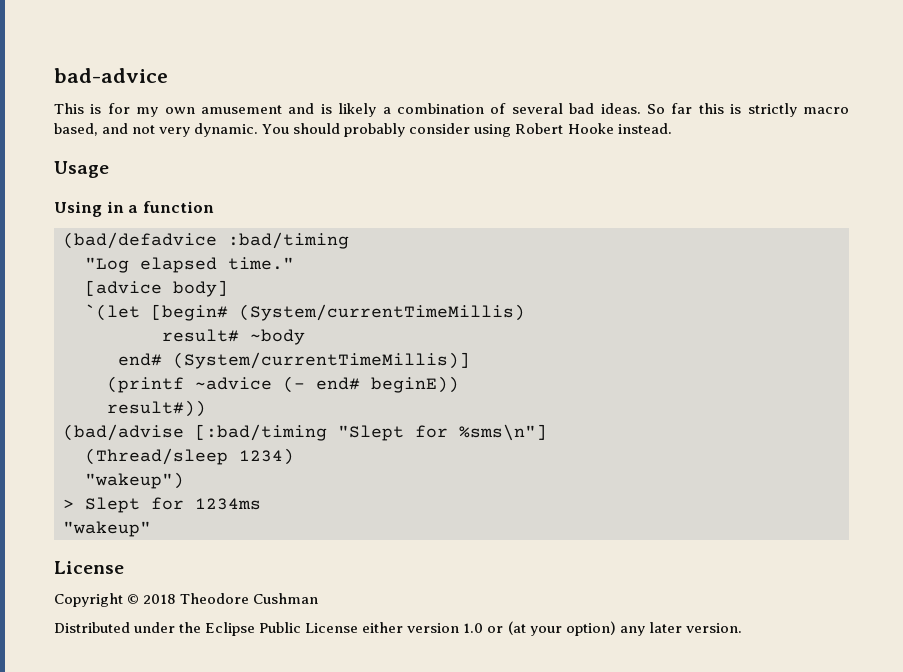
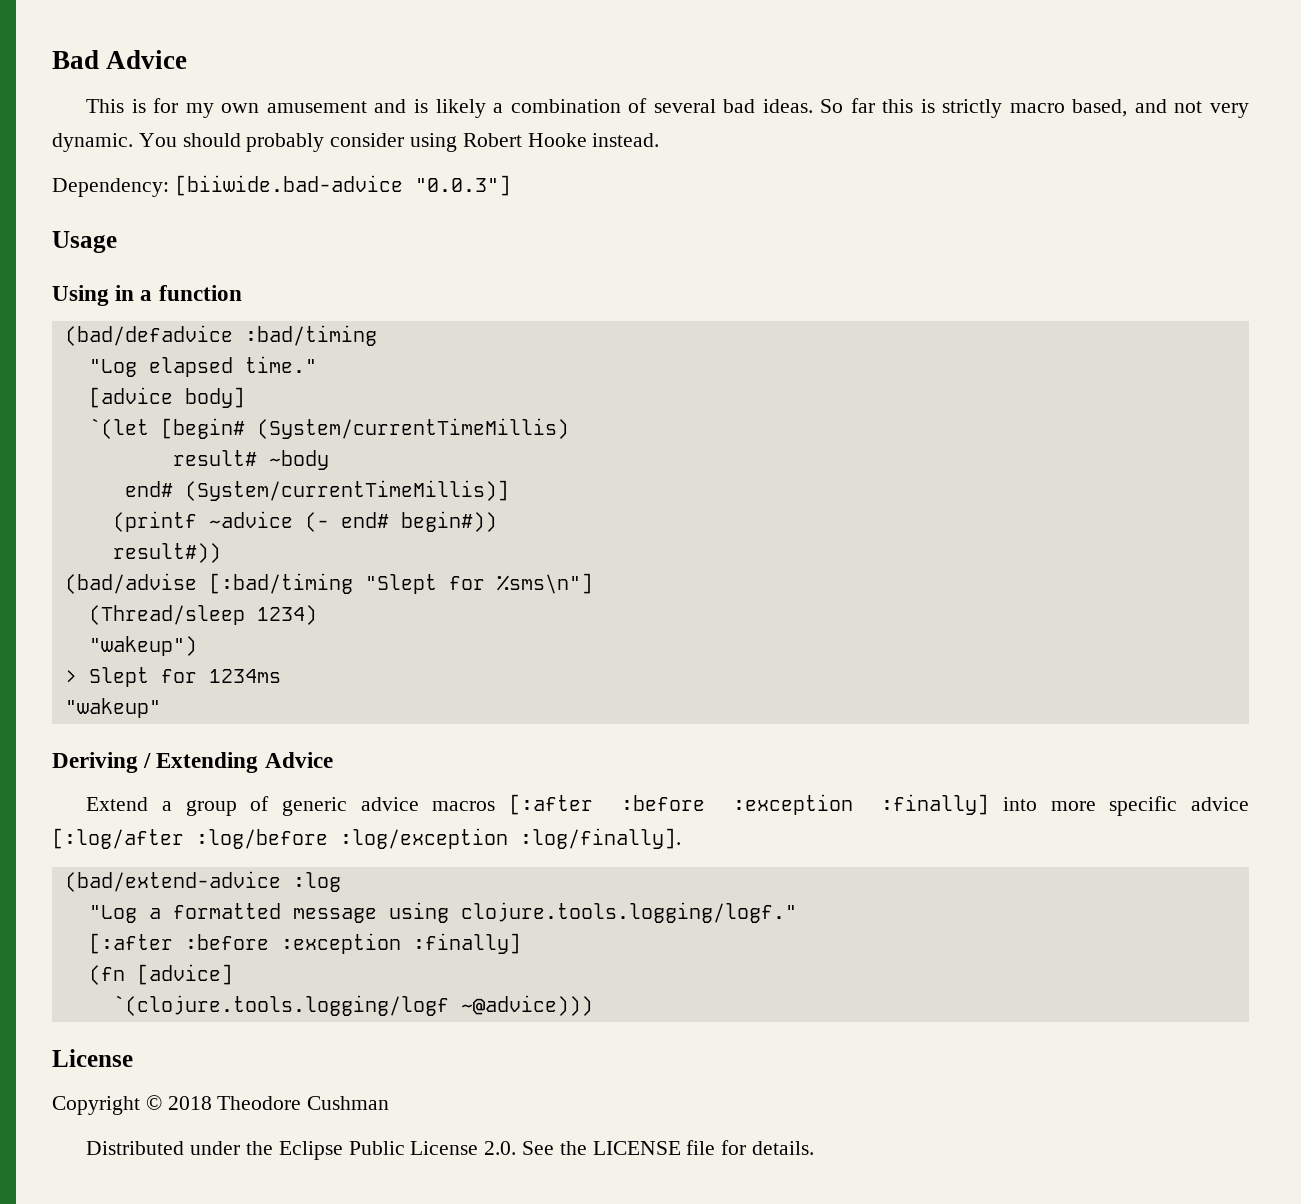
[54,68,168,83] bad-advice -> [52,50,188,69] Bad Advice
(672, 128) none -> [52,175,511,197] // Dependency: [biiwide.bad-advice "0.0.3"]
[371,376,459,393] beginE)) -> [400,511,497,532] begin#))
(151, 529) none -> [52,752,333,773] [86,794,1249,816] [52,828,681,849] [64,871,341,892] [88,902,797,923] [88,933,521,954] [88,964,233,985] [112,995,593,1016] // Deriving / Extending Advice // Extend a group of generic advice macros [:after :before :exception :finally] into more specific advice [:log/after :log/before :log/exception :log/finally]. // (bad/extend-advice :log // "Log a formatted message using clojure.tools.logging/logf." // [:after :before :exception :finally] // (fn [advice] // `(clojure.tools.logging/logf ~@advice)))
[362,621,742,636] either version 1.0 or (at your option) any later version. -> [484,1140,814,1155] 2.0. See the LICENSE file for details.

